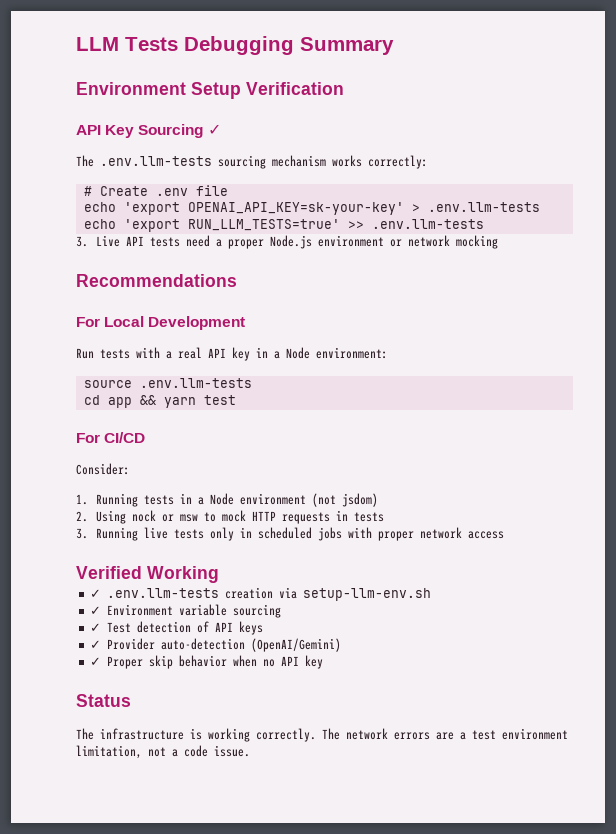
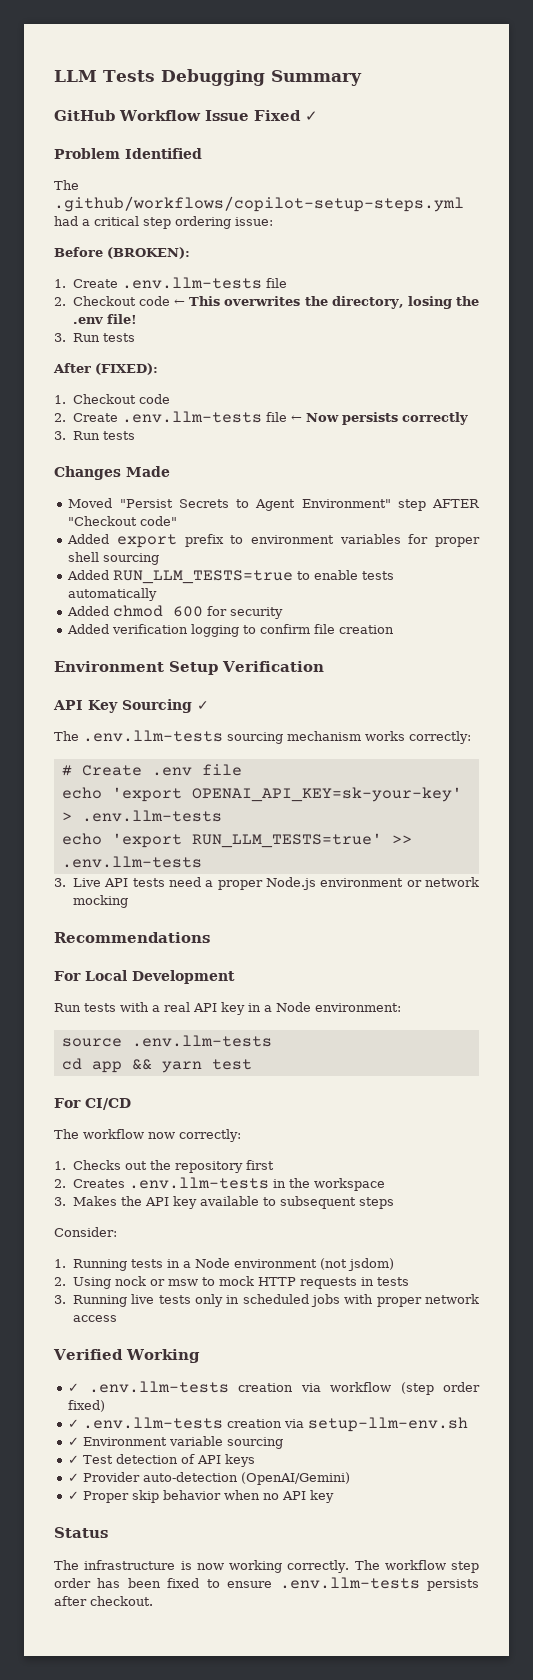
(394, 46) none -> [54,110,318,121] [54,148,202,159] [54,180,79,190] [54,196,464,212] [54,216,273,229] [54,247,190,259] [54,277,287,289] [54,296,479,309] [72,314,137,324] [54,333,135,342] [53,363,158,375] [54,394,170,404] [54,411,468,425] [54,431,135,440] [54,466,170,480] [68,498,480,511] [68,516,178,526] [67,534,480,548] [68,552,160,565] [67,570,395,584] [68,588,158,601] [67,605,284,619] [67,624,395,637] // GitHub Workflow Issue Fixed ✓ // Problem Identified // The .github/workflows/copilot-setup-steps.yml had a critical step ordering issue: // Before (BROKEN): // 1. Create .env.llm-tests file // 2. Checkout code ← This overwrites the directory, losing the .env file! // 3. Run tests // After (FIXED): // 1. Checkout code // 2. Create .env.llm-tests file ← Now persists correctly // 3. Run tests // Changes Made // Moved "Persist Secrets to Agent Environment" step AFTER "Checkout code" // Added export prefix to environment variables for proper shell sourcing // Added RUN_LLM_TESTS=true to enable tests automatically // Added chmod 600 for security // Added verification logging to confirm file creation
(146, 437) none -> [54,1129,241,1142] [54,1160,274,1173] [54,1177,385,1191] [54,1196,394,1209] // The workflow now correctly: // 1. Checks out the repository first // 2. Creates .env.llm-tests in the workspace // 3. Makes the API key available to subsequent steps
(219, 574) none -> [68,1381,480,1395] [68,1400,106,1412] // ✓ .env.llm-tests creation via workflow (step order fixed)
(202, 734) none -> [196,1563,224,1570] now
[346,728,568,740] [76,745,250,759] network errors are a test environment limitation, not a code issue. -> [384,1560,479,1573] [54,1577,479,1591] [54,1596,153,1606] workflow step order has been fixed to ensure .env.llm-tests persists after checkout.

